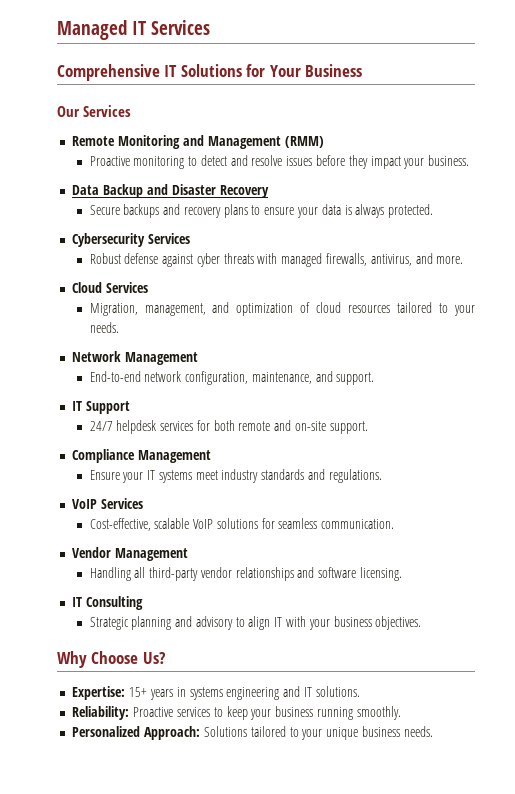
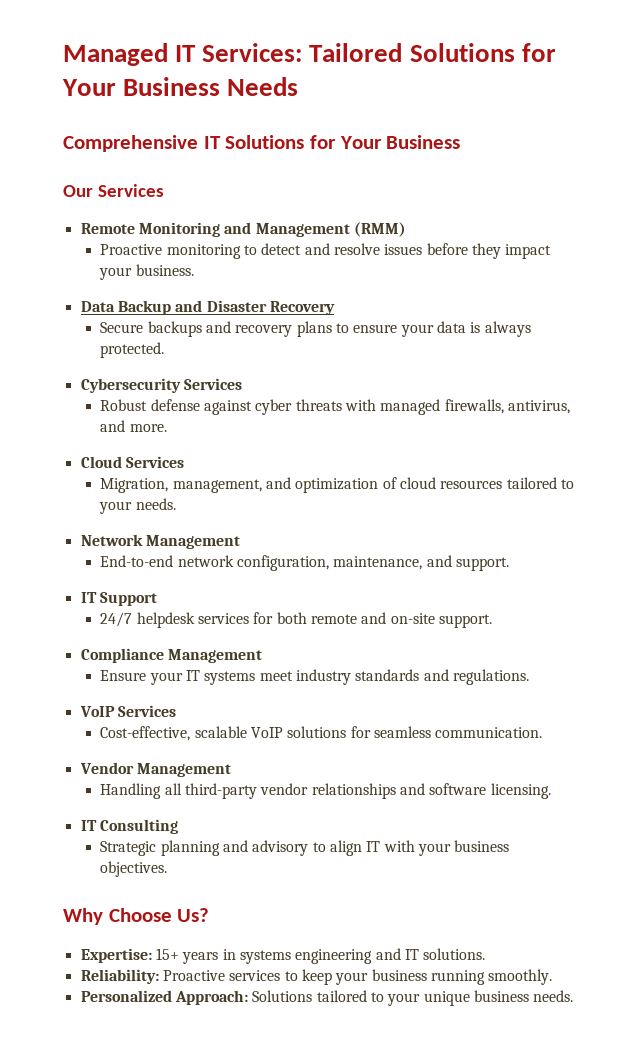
[151,20,211,35] Services -> [202,43,556,62] [62,77,299,96] Services: Tailored Solutions for Your Business Needs

